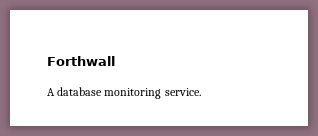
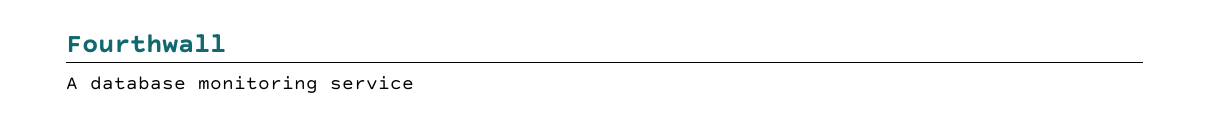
[47,56,115,66] Forthwall -> [66,34,226,53] Fourthwall
[164,88,201,96] service. -> [330,76,414,90] service

